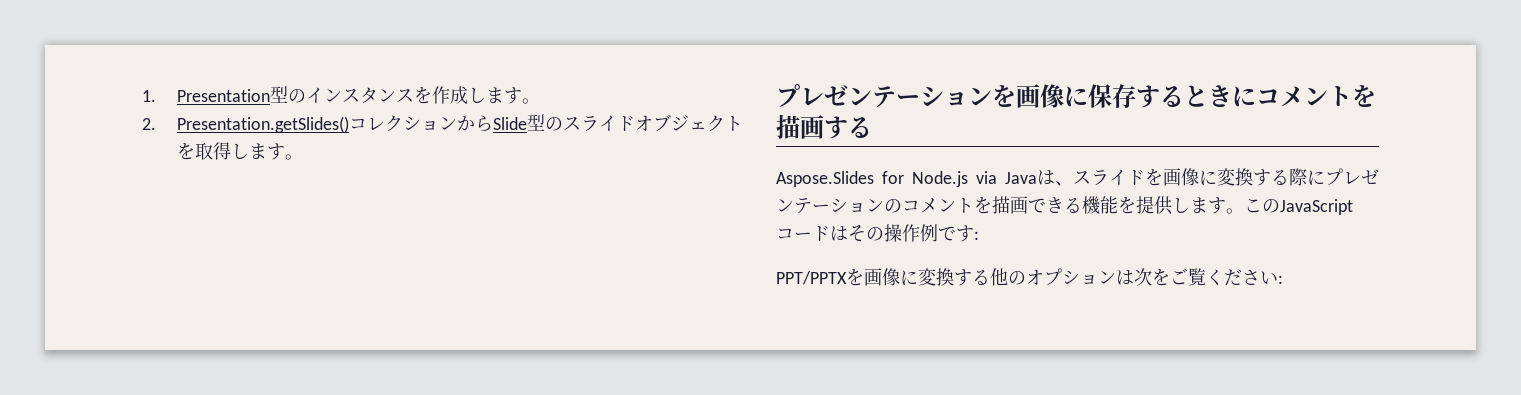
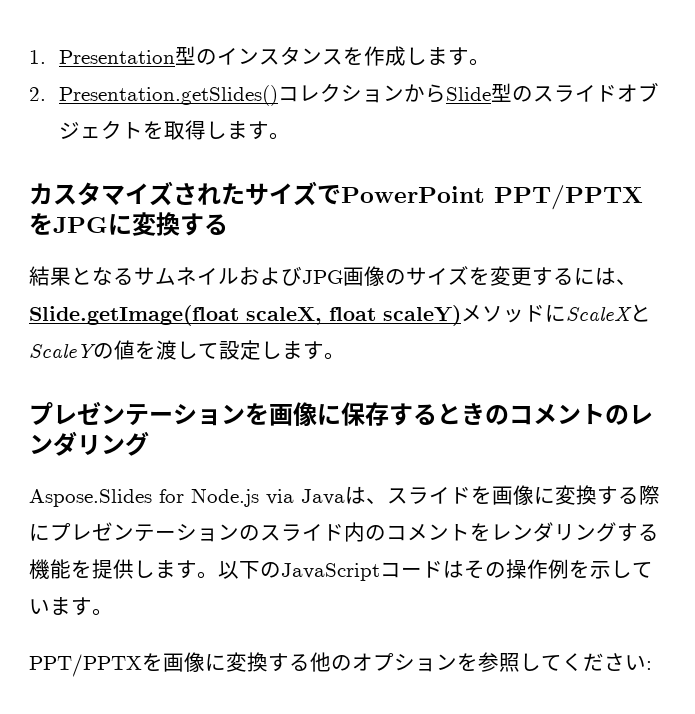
(304, 157) none -> [29,181,643,210] [29,212,228,236] [29,266,637,286] [29,304,651,326] [29,340,345,360] // カスタマイズされたサイズでPowerPoint PPT/PPTXをJPGに変換する // 結果となるサムネイルおよびJPG画像のサイズを変更するには、Slide.getImage(float scaleX, float scaleY)メソッドにScaleXとScaleYの値を渡して設定します。
[1232,85,1376,107] [776,115,872,139] にコメントを描画する -> [485,404,653,425] [29,431,149,456] のコメントのレンダリング
[902,196,1064,214] コメントを描画でき -> [260,522,638,542] スライド内のコメントをレンダリングす
[1244,198,1262,213] こ -> [218,561,260,579] 以下
[938,225,979,242] です: -> [569,560,653,579] [29,597,113,616] を示しています。
[1116,268,1206,286] は次をご覧 -> [457,652,562,672] を参照して

